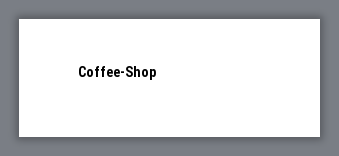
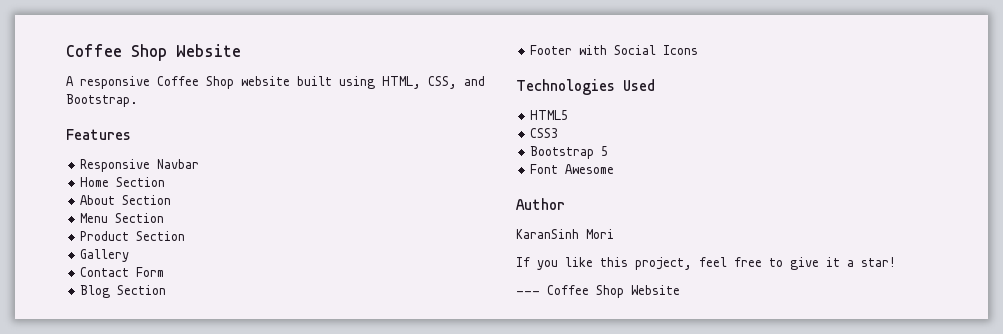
[78,66,156,80] Coffee-Shop -> [66,44,241,61] [66,76,485,89] [66,94,138,107] [66,129,131,140] [80,159,200,172] [80,177,166,187] [80,195,172,205] [80,213,165,223] [80,231,186,241] [80,249,130,262] [80,267,165,277] [80,285,167,298] [530,45,699,55] [516,79,655,95] [530,110,569,120] [530,128,559,138] [530,146,609,159] [530,164,615,174] [516,198,565,210] [516,229,614,239] [516,257,896,270] [516,285,680,298] Coffee Shop Website // A responsive Coffee Shop website built using HTML, CSS, and Bootstrap. // Features // Responsive Navbar // Home Section // About Section // Menu Section // Product Section // Gallery // Contact Form // Blog Section // Footer with Social Icons // Technologies Used // HTML5 // CSS3 // Bootstrap 5 // Font Awesome // Author // KaranSinh Mori // If you like this project, feel free to give it a star! // --- Coffee Shop Website

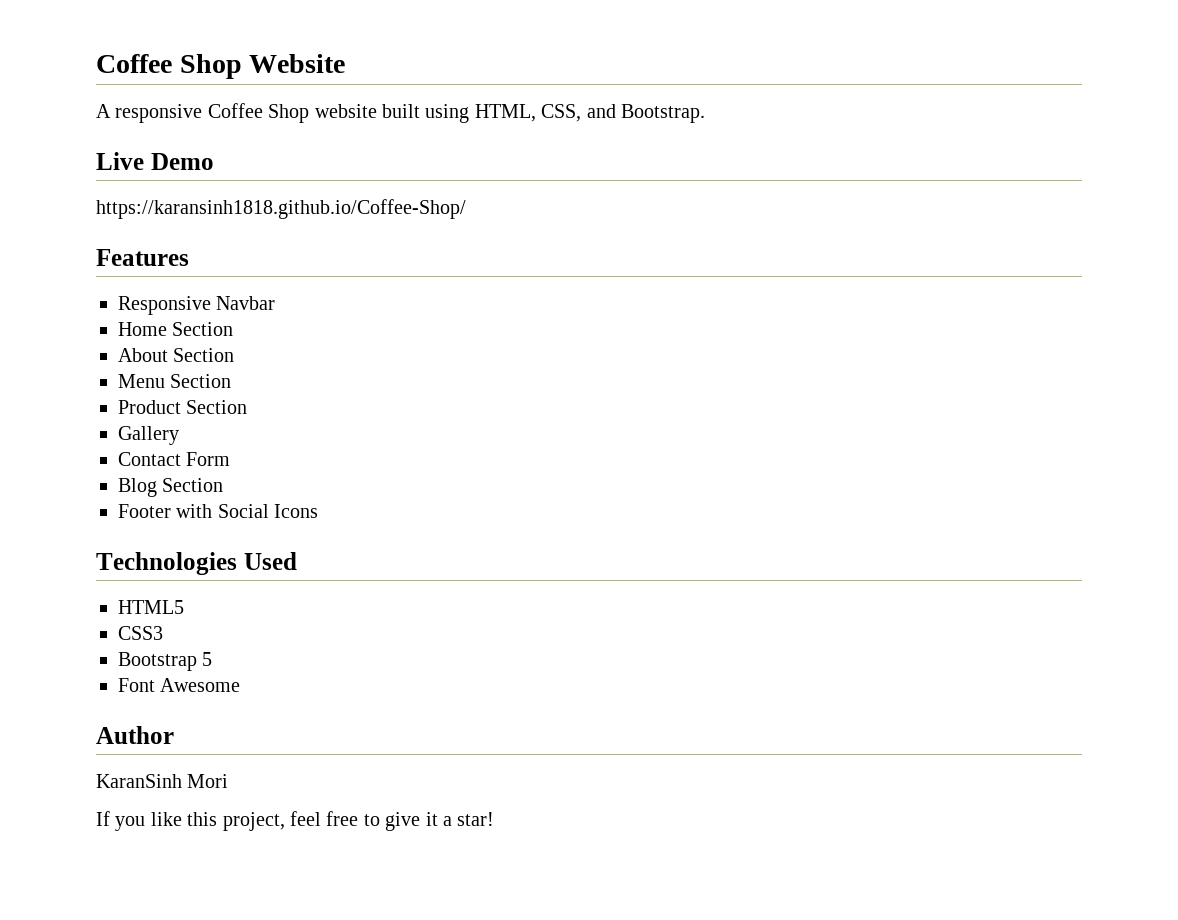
(138, 100) none -> [96,152,214,170] [96,199,466,219] // Live Demo // https://karansinh1818.github.io/Coffee-Shop/
[516,285,680,298] // --- Coffee Shop Website -> (495, 819) none

